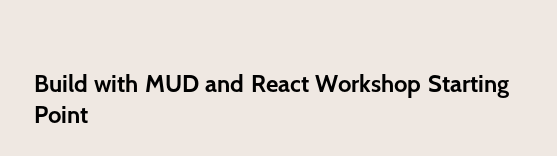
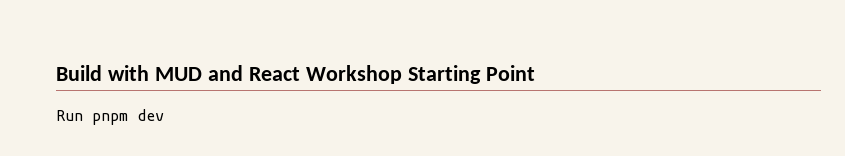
(88, 114) none -> [56,109,164,125] // Run pnpm dev

